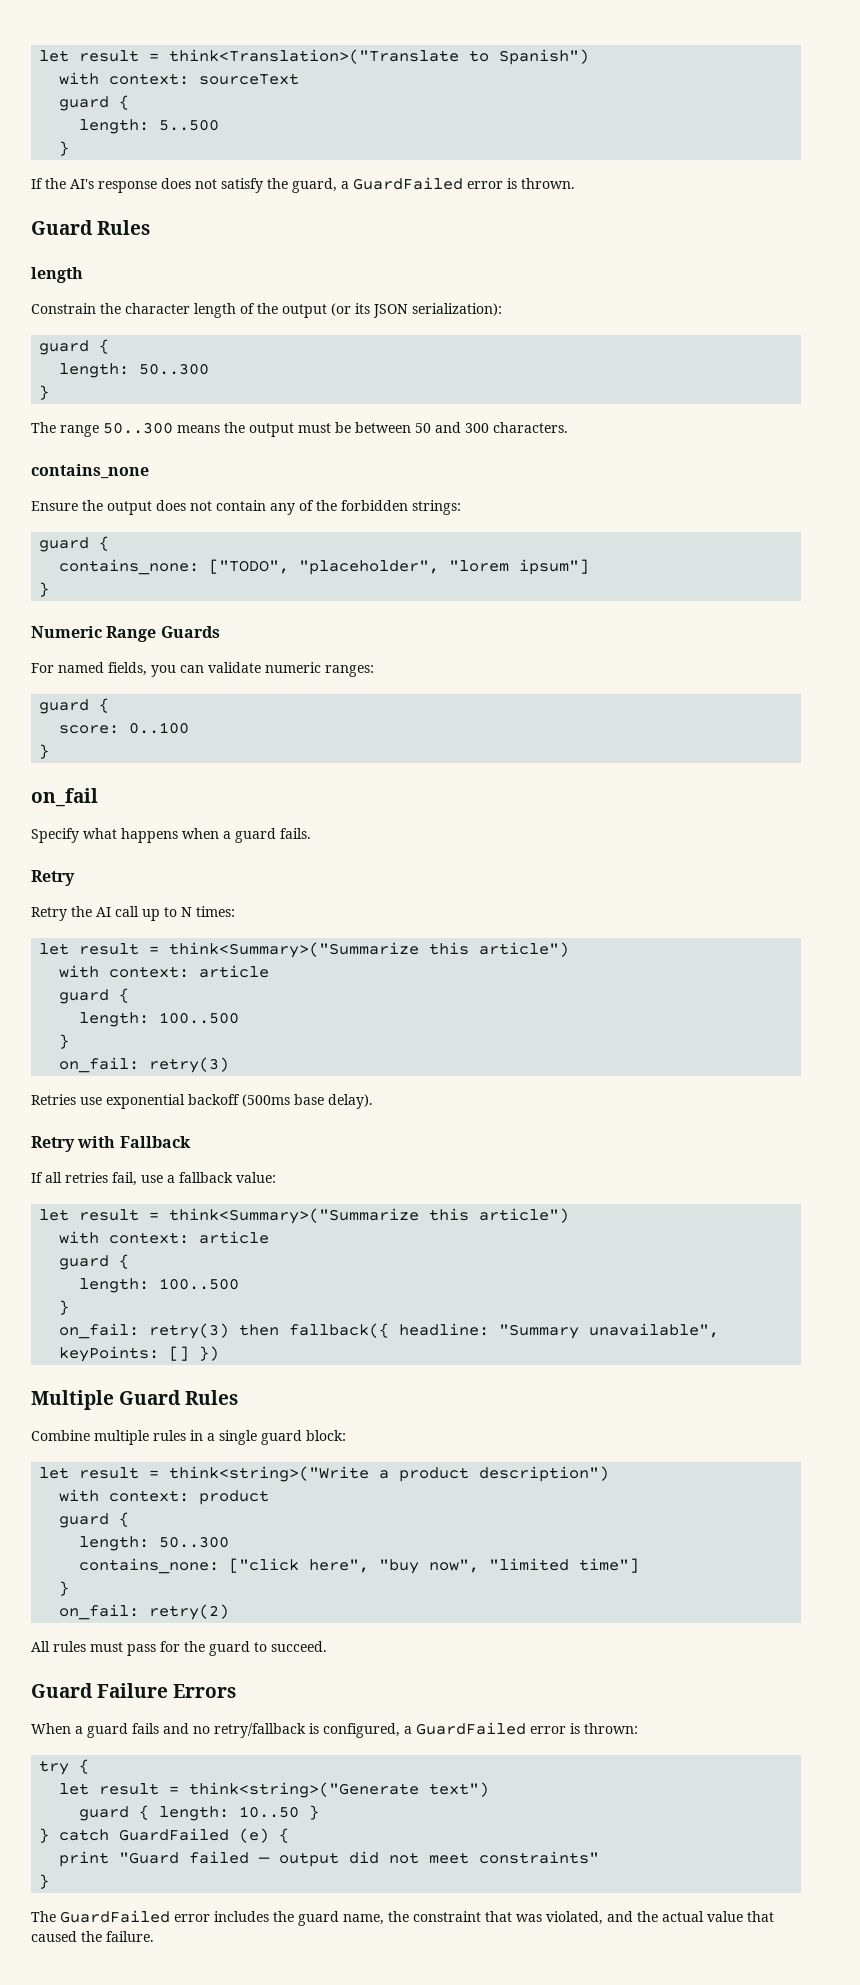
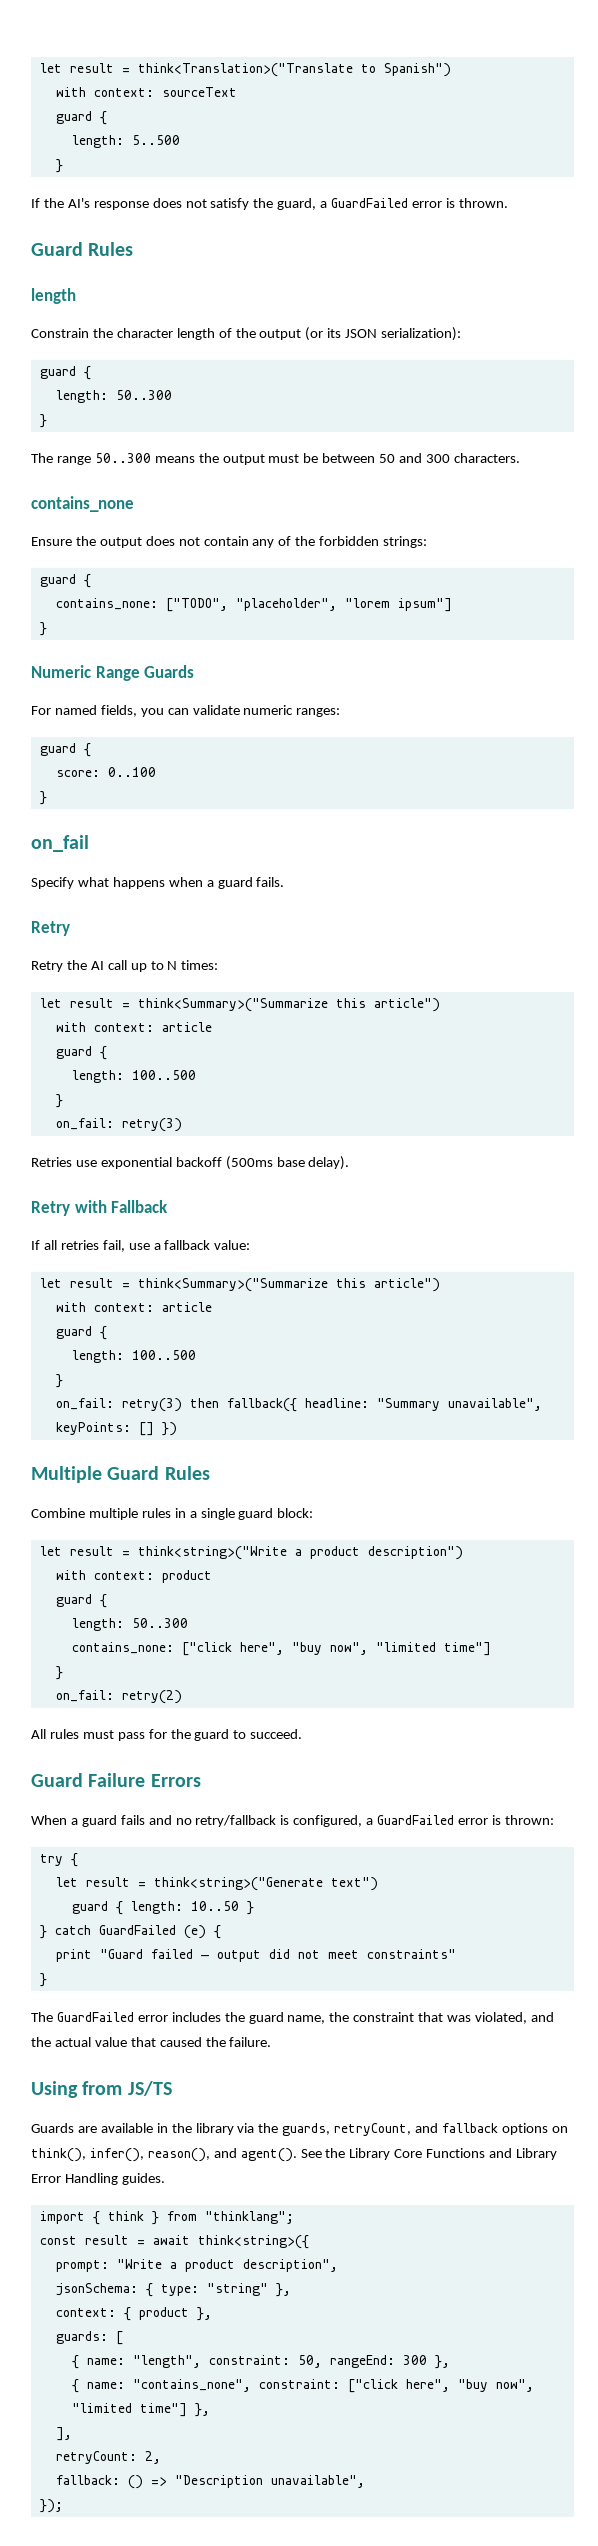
(154, 1936) none -> [31,2081,172,2098] [31,2123,568,2136] [31,2148,558,2162] [31,2173,165,2185] [39,2211,294,2225] [39,2235,309,2249] [55,2259,338,2272] [55,2283,291,2297] [55,2307,212,2321] [55,2331,123,2345] [71,2355,450,2369] [71,2379,534,2393] [71,2403,210,2417] [55,2427,72,2441] [55,2451,161,2464] [55,2475,365,2489] [39,2499,63,2513] // Using from JS/TS // Guards are available in the library via the guards, retryCount, and fallback options on think(), infer(), reason(), and agent(). See the Library Core Functions and Library Error Handling guides. // import { think } from "thinklang"; // const result = await think<string>({ // prompt: "Write a product description", // jsonSchema: { type: "string" }, // context: { product }, // guards: [ // { name: "length", constraint: 50, rangeEnd: 300 }, // { name: "contains_none", constraint: ["click here", "buy now", "limited time"] }, // ], // retryCount: 2, // fallback: () => "Description unavailable", // });

